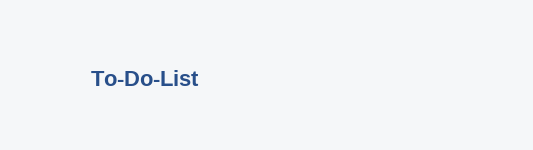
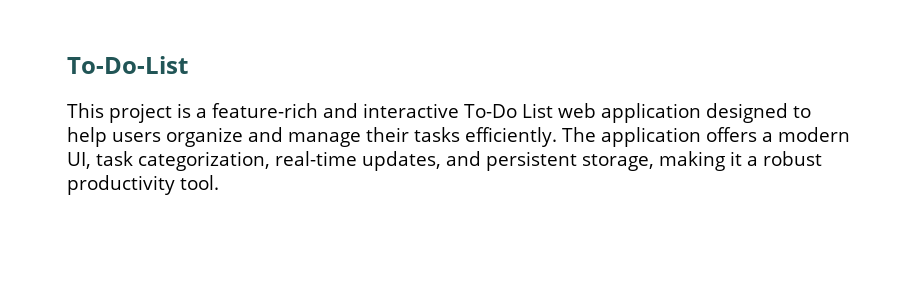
(199, 78) none -> [67,103,811,123] [67,127,850,147] [67,151,822,171] [67,175,219,195] // This project is a feature-rich and interactive To-Do List web application designed to help users organize and manage their tasks efficiently. The application offers a modern UI, task categorization, real-time updates, and persistent storage, making it a robust productivity tool.

